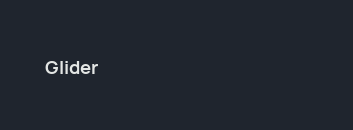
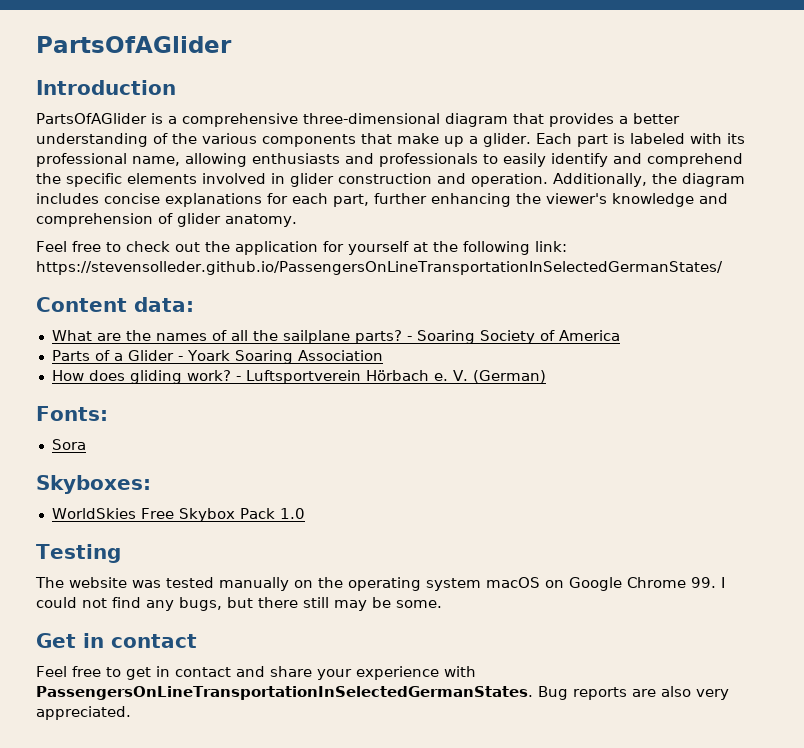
[45,61,98,74] Glider -> [36,36,232,53] [36,80,176,95] [36,113,680,127] [36,133,745,147] [36,153,743,167] [36,173,745,187] [36,193,728,207] [36,213,297,227] [36,241,567,255] [36,261,723,275] [36,297,194,312] [51,330,620,344] [51,350,383,364] [51,370,546,384] [36,406,108,421] [51,439,86,450] [36,475,151,494] [51,508,305,522] [36,544,121,563] [35,577,725,591] [36,597,442,611] [36,633,197,648] [36,666,476,680] [36,686,729,700] [36,706,131,720] PartsOfAGlider // Introduction // PartsOfAGlider is a comprehensive three-dimensional diagram that provides a better understanding of the various components that make up a glider. Each part is labeled with its professional name, allowing enthusiasts and professionals to easily identify and comprehend the specific elements involved in glider construction and operation. Additionally, the diagram includes concise explanations for each part, further enhancing the viewer's knowledge and comprehension of glider anatomy. // Feel free to check out the application for yourself at the following link: https://stevensolleder.github.io/PassengersOnLineTransportationInSelectedGermanStates/ // Content data: // What are the names of all the sailplane parts? - Soaring Society of America // Parts of a Glider - Yoark Soaring Association // How does gliding work? - Luftsportverein Hörbach e. V. (German) // Fonts: // Sora // Skyboxes: // WorldSkies Free Skybox Pack 1.0 // Testing // The website was tested manually on the operating system macOS on Google Chrome 99. I could not find any bugs, but there still may be some. // Get in contact // Feel free to get in contact and share your experience with PassengersOnLineTransportationInSelectedGermanStates. Bug reports are also very appreciated.

